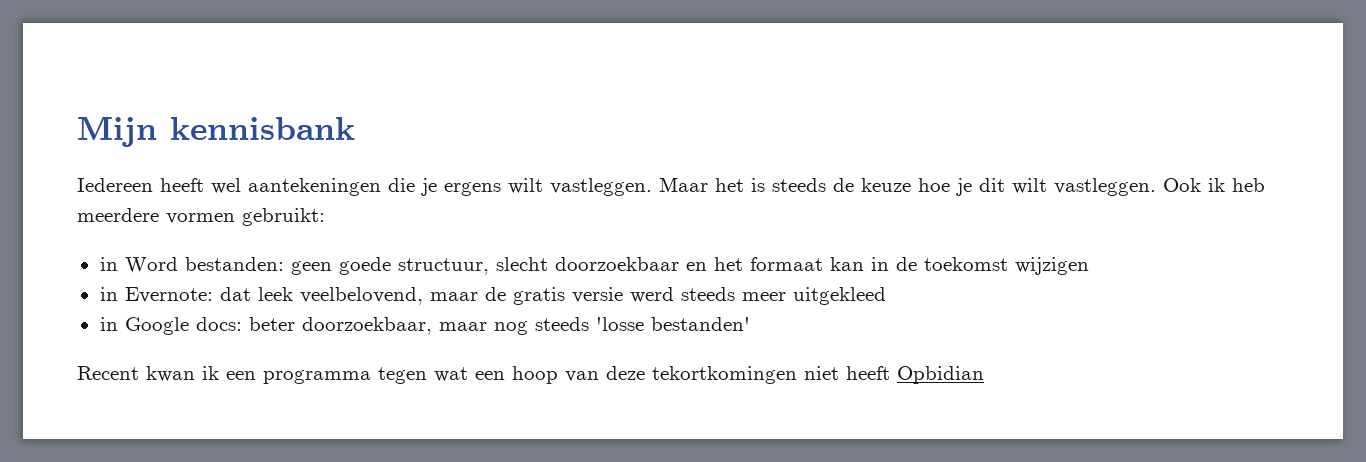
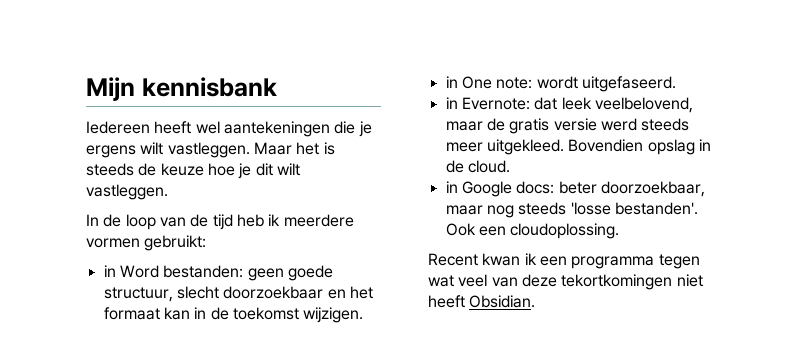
[1163,178,1265,192] Ook ik heb -> [86,214,281,230] // In de loop van de tijd heb ik
[1014,257,1089,275] wijzigen -> [303,307,364,323] [445,76,676,92] wijzigen. // in One note: wordt uitgefaseerd.
[792,287,886,305] uitgekleed -> [486,139,711,155] [445,160,510,173] uitgekleed. Bovendien opslag in de cloud.
[650,317,750,331] bestanden' -> [614,202,698,215] [445,223,620,239] bestanden'. Ook een cloudoplossing.
[475,366,558,384] een hoop -> [458,274,488,287] veel
[897,366,984,384] Opbidian -> [469,295,536,308] Obsidian.

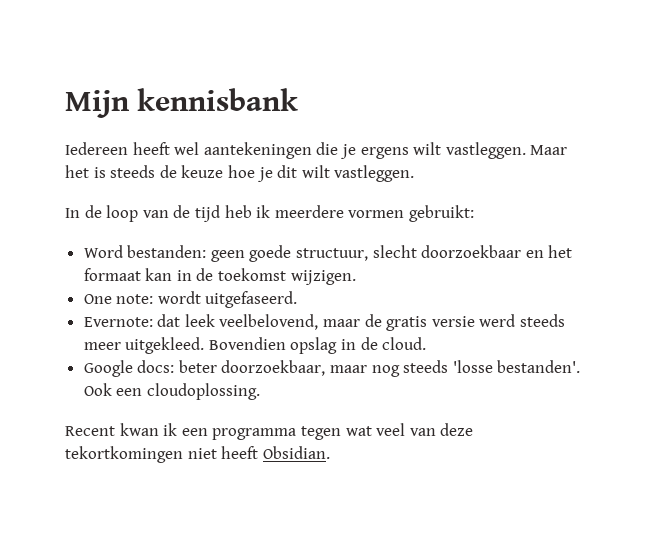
[103,265,116,277] in -> (474, 213) none
[445,76,458,88] in -> (356, 277) none
[445,97,458,109] in -> (298, 299) none
[445,181,458,193] in -> (427, 343) none

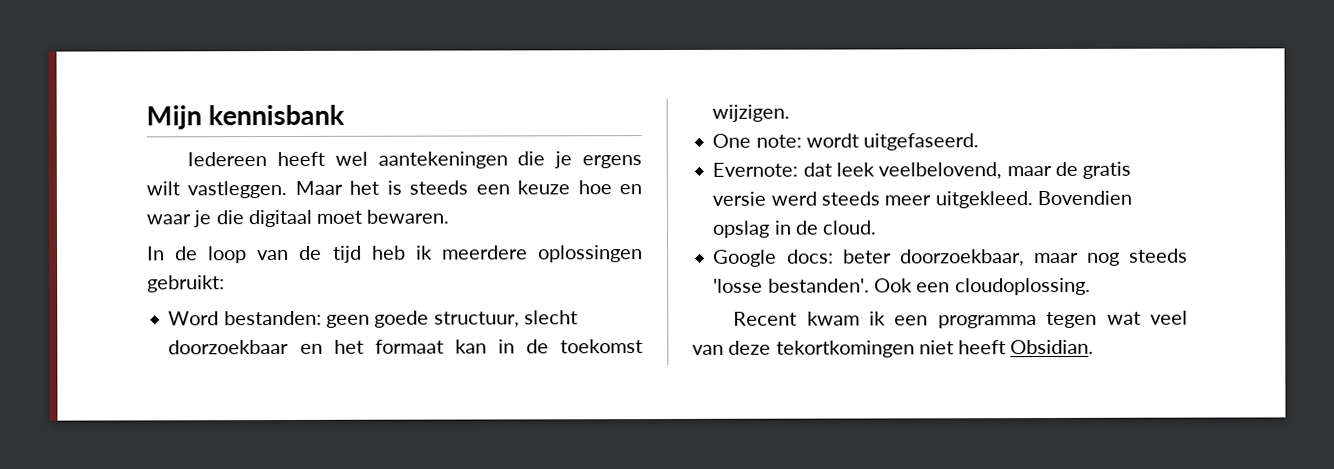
[159,165,177,178] de -> [475,184,510,195] een
[256,165,415,182] je dit wilt vastleggen. -> [619,184,643,195] [146,209,450,228] en waar je die digitaal moet bewaren.
[348,210,405,218] vormen -> [538,245,643,263] oplossingen
[119,423,159,436] kwan -> [806,311,860,326] kwam

